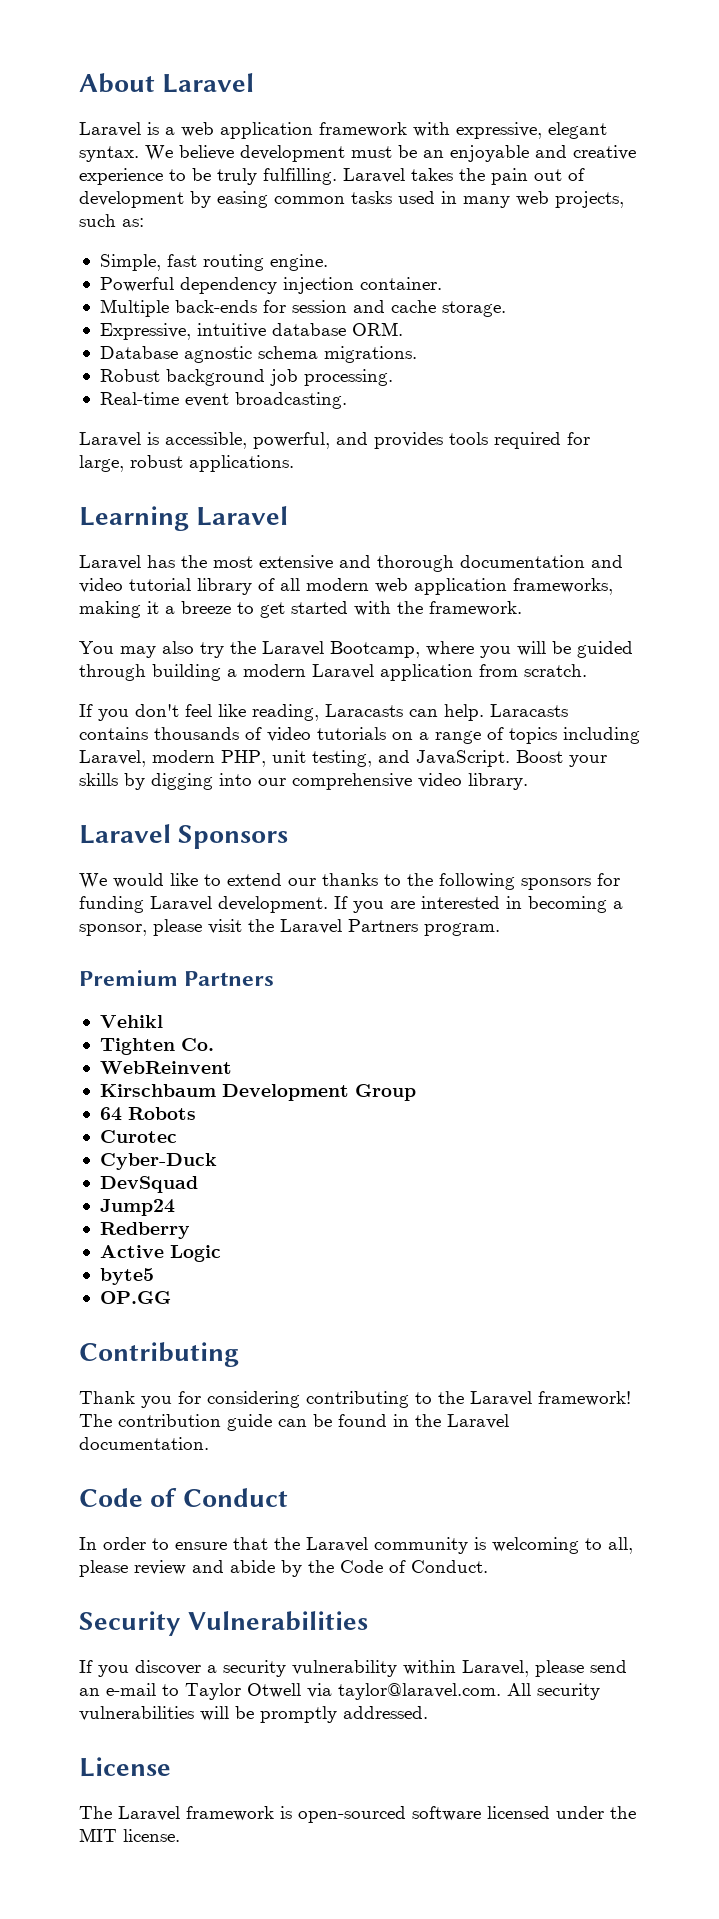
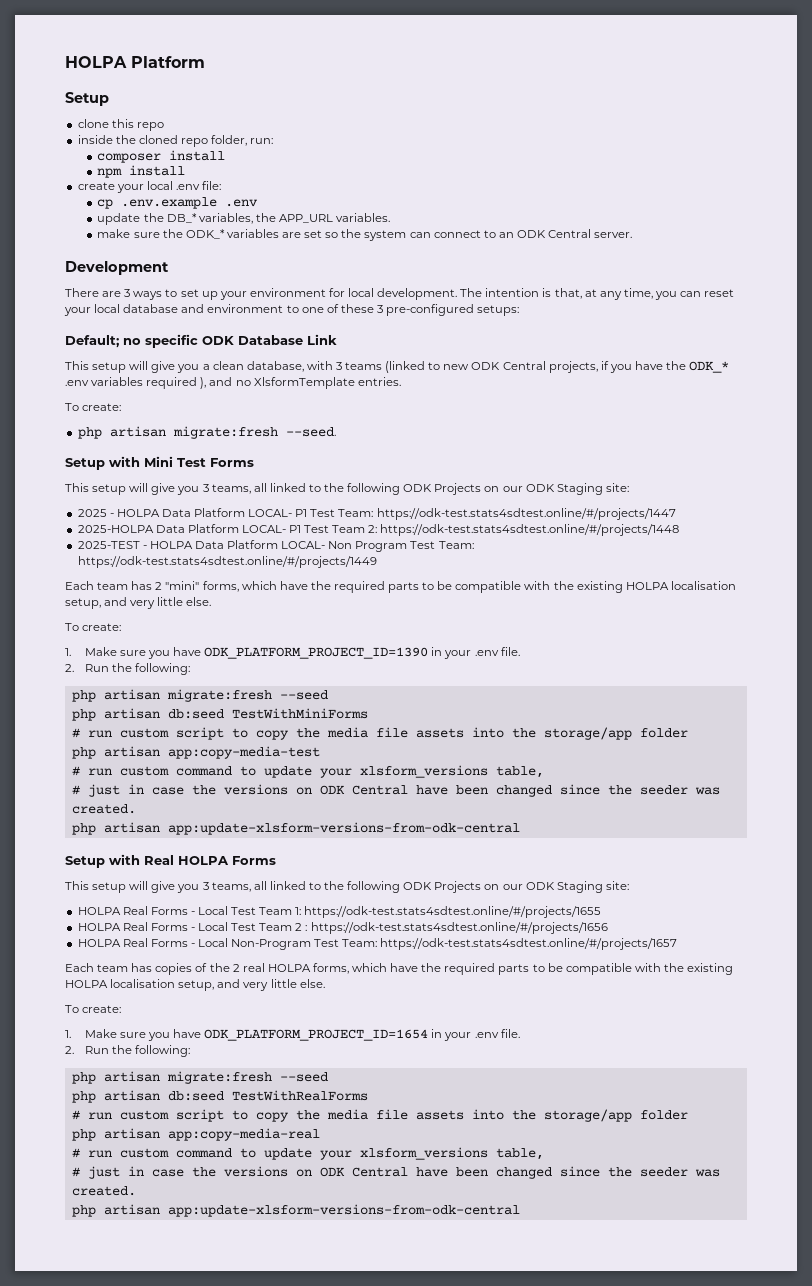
[79,73,255,93] [79,122,607,139] [79,145,636,162] [79,168,585,185] [79,191,624,208] [79,214,144,227] [99,254,328,271] [99,277,442,294] [99,299,506,317] [99,322,403,340] [99,346,417,363] [99,369,393,386] [99,392,347,409] [79,432,590,449] [79,455,294,472] [79,506,289,531] [79,555,623,572] [79,578,613,595] [79,601,522,618] [79,641,633,658] [79,664,587,681] [79,704,568,721] [79,727,640,744] [79,750,607,767] [79,773,528,790] [79,824,289,849] [79,873,620,890] [79,896,623,913] [79,919,500,936] [79,970,275,986] [99,1015,163,1028] [99,1038,214,1055] [99,1061,232,1074] [99,1084,416,1101] [99,1107,196,1121] [99,1130,177,1143] [99,1153,217,1170] [99,1176,198,1193] [99,1199,175,1216] [99,1222,190,1239] [99,1245,221,1262] [99,1268,154,1285] [99,1291,171,1304] [79,1342,239,1367] [79,1391,631,1408] [79,1414,509,1431] [79,1437,209,1450] [79,1488,288,1507] [79,1537,633,1554] [79,1560,488,1577] [79,1611,369,1636] [79,1660,627,1677] [79,1683,600,1700] [79,1706,428,1723] [79,1757,171,1777] [79,1806,636,1823] [79,1828,180,1842] About Laravel // Laravel is a web application framework with expressive, elegant syntax. We believe development must be an enjoyable and creative experience to be truly fulfilling. Laravel takes the pain out of development by easing common tasks used in many web projects, such as: // Simple, fast routing engine. // Powerful dependency injection container. // Multiple back-ends for session and cache storage. // Expressive, intuitive database ORM. // Database agnostic schema migrations. // Robust background job processing. // Real-time event broadcasting. // Laravel is accessible, powerful, and provides tools required for large, robust applications. // Learning Laravel // Laravel has the most extensive and thorough documentation and video tutorial library of all modern web application frameworks, making it a breeze to get started with the framework. // You may also try the Laravel Bootcamp, where you will be guided through building a modern Laravel application from scratch. // If you don't feel like reading, Laracasts can help. Laracasts contains thousands of video tutorials on a range of topics including Laravel, modern PHP, unit testing, and JavaScript. Boost your skills by digging into our comprehensive video library. // Laravel Sponsors // We would like to extend our thanks to the following sponsors for funding Laravel development. If you are interested in becoming a sponsor, please visit the Laravel Partners program. // Premium Partners // Vehikl // Tighten Co. // WebReinvent // Kirschbaum Development Group // 64 Robots // Curotec // Cyber-Duck // DevSquad // Jump24 // Redberry // Active Logic // byte5 // OP.GG // Contributing // Thank you for considering contributing to the Laravel framework! The contribution guide can be found in the Laravel documentation. // Code of Conduct // In order to ensure that the Laravel community is welcoming to all, please review and abide by the Code of Conduct. // Security Vulnerabilities // If you discover a security vulnerability within Laravel, please send an e-mail to Taylor Otwell via taylor@laravel.com. All security vulnerabilities will be promptly addressed. // License // The Laravel framework is open-sourced software licensed under the MIT license. -> [65,56,205,68] [65,92,109,106] [77,119,164,131] [77,135,274,147] [97,150,226,163] [97,165,186,178] [77,181,222,193] [97,197,259,209] [97,213,391,225] [97,229,633,241] [65,261,169,275] [65,288,735,300] [64,304,520,316] [65,334,337,348] [65,361,730,373] [65,377,401,389] [65,403,122,411] [77,426,336,439] [65,456,254,470] [65,483,629,495] [77,508,676,520] [77,524,680,536] [77,540,474,552] [77,556,377,568] [65,581,736,593] [65,597,212,609] [65,623,122,631] [65,647,520,659] [65,663,191,675] [71,689,328,702] [71,708,368,721] [71,727,688,740] [71,746,320,759] [71,765,544,778] [71,784,720,797] [71,804,136,814] [71,822,520,835] [65,854,276,868] [65,881,629,893] [77,906,602,918] [77,922,608,934] [77,938,678,950] [65,963,734,975] [65,979,325,991] [65,1005,122,1013] [65,1029,520,1041] [65,1045,191,1057] [71,1071,328,1084] [71,1090,368,1103] [71,1109,688,1122] [71,1128,320,1141] [71,1147,544,1160] [71,1166,720,1179] [71,1186,136,1196] [71,1204,520,1217] HOLPA Platform // Setup // clone this repo // inside the cloned repo folder, run: // composer install // npm install // create your local .env file: // cp .env.example .env // update the DB_* variables, the APP_URL variables. // make sure the ODK_* variables are set so the system can connect to an ODK Central server. // Development // There are 3 ways to set up your environment for local development. The intention is that, at any time, you can reset your local database and environment to one of these 3 pre-configured setups: // Default; no specific ODK Database Link // This setup will give you a clean database, with 3 teams (linked to new ODK Central projects, if you have the ODK_* .env variables required ), and no XlsformTemplate entries. // To create: // php artisan migrate:fresh --seed. // Setup with Mini Test Forms // This setup will give you 3 teams, all linked to the following ODK Projects on our ODK Staging site: // 2025 - HOLPA Data Platform LOCAL- P1 Test Team: https://odk-test.stats4sdtest.online/#/projects/1447 // 2025-HOLPA Data Platform LOCAL- P1 Test Team 2: https://odk-test.stats4sdtest.online/#/projects/1448 // 2025-TEST - HOLPA Data Platform LOCAL- Non Program Test Team: https://odk-test.stats4sdtest.online/#/projects/1449 // Each team has 2 "mini" forms, which have the required parts to be compatible with the existing HOLPA localisation setup, and very little else. // To create: // 1. Make sure you have ODK_PLATFORM_PROJECT_ID=1390 in your .env file. // 2. Run the following: // php artisan migrate:fresh --seed // php artisan db:seed TestWithMiniForms // # run custom script to copy the media file assets into the storage/app folder // php artisan app:copy-media-test // # run custom command to update your xlsform_versions table, // # just in case the versions on ODK Central have been changed since the seeder was created. // php artisan app:update-xlsform-versions-from-odk-central // Setup with Real HOLPA Forms // This setup will give you 3 teams, all linked to the following ODK Projects on our ODK Staging site: // HOLPA Real Forms - Local Test Team 1: https://odk-test.stats4sdtest.online/#/projects/1655 // HOLPA Real Forms - Local Test Team 2 : https://odk-test.stats4sdtest.online/#/projects/1656 // HOLPA Real Forms - Local Non-Program Test Team: https://odk-test.stats4sdtest.online/#/projects/1657 // Each team has copies of the 2 real HOLPA forms, which have the required parts to be compatible with the existing HOLPA localisation setup, and very little else. // To create: // 1. Make sure you have ODK_PLATFORM_PROJECT_ID=1654 in your .env file. // 2. Run the following: // php artisan migrate:fresh --seed // php artisan db:seed TestWithRealForms // # run custom script to copy the media file assets into the storage/app folder // php artisan app:copy-media-real // # run custom command to update your xlsform_versions table, // # just in case the versions on ODK Central have been changed since the seeder was created. // php artisan app:update-xlsform-versions-from-odk-central

